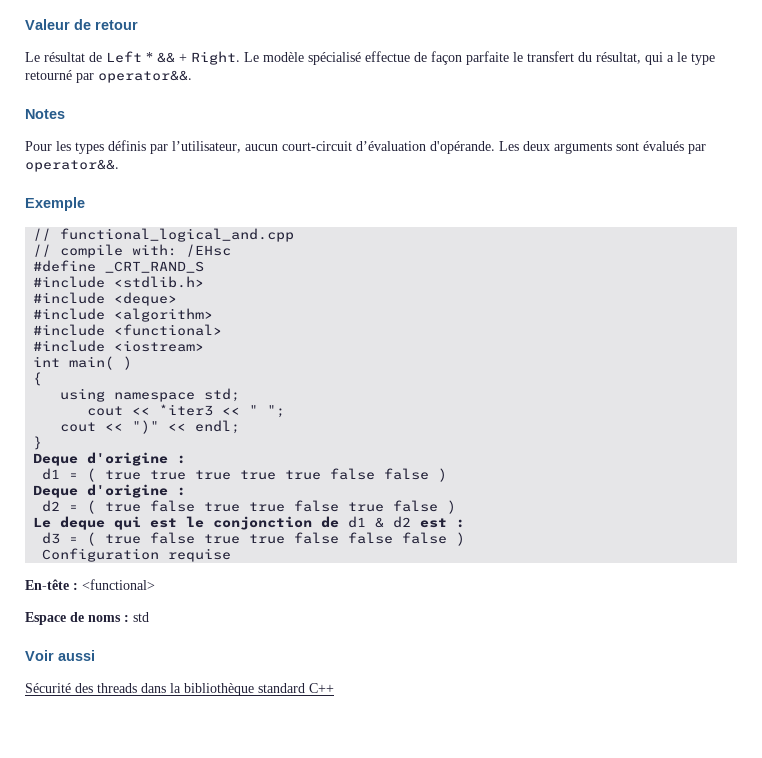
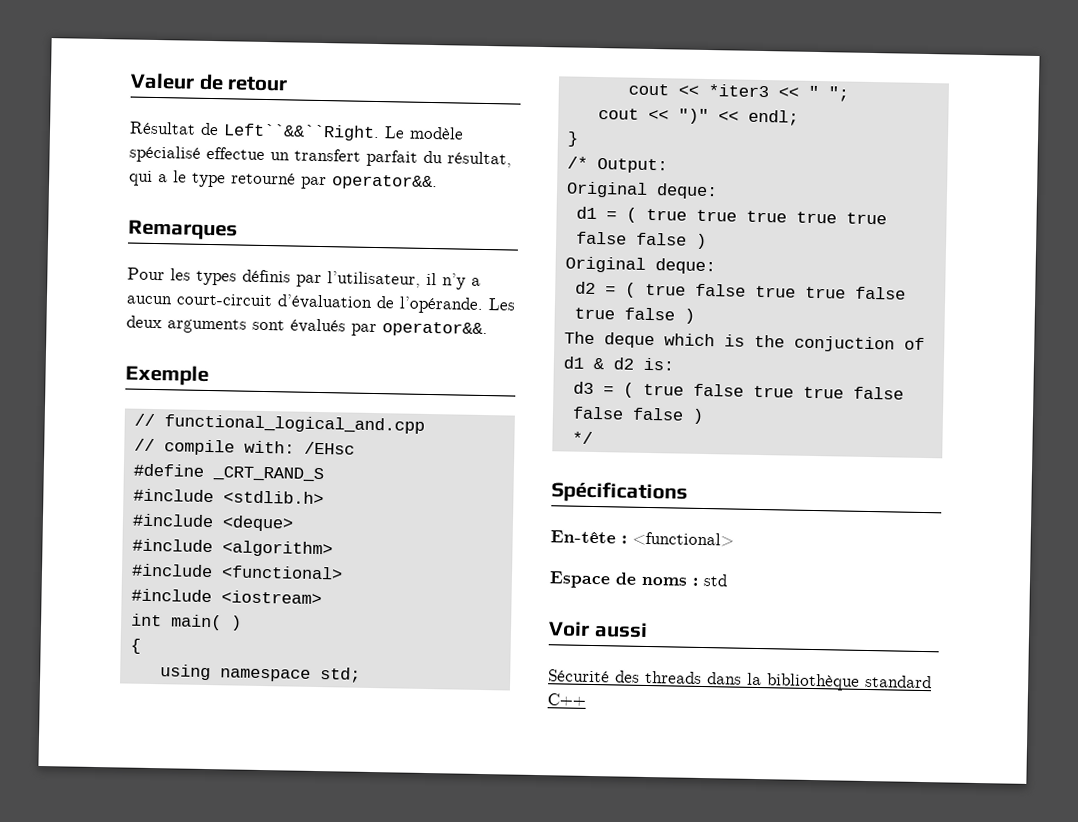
[25,51,574,65] Le résultat de Left * && + Right. Le modèle spécialisé effectue de façon parfaite le transfert -> [129,121,464,142] [129,145,418,167] Résultat de Left``&&``Right. Le modèle spécialisé effectue un transfert parfait
[25,109,65,119] Notes -> [128,219,238,241] Remarques
(241, 147) none -> [426,272,481,290] il n’y a
[430,141,495,154] d'opérande. -> [376,296,484,314] de l’opérande.
[33,452,187,466] Deque d'origine : -> [566,156,668,174] [565,181,718,200] /* Output: // Original deque:
[33,484,187,498] Deque d'origine : -> [564,256,716,275] Original deque:
[33,516,340,530] Le deque qui est le conjonction de -> [563,331,925,353] The deque which is the conjuction of
[420,518,466,528] est : -> [642,357,674,371] is:
[42,548,232,562] Configuration requise -> [571,431,593,444] [551,481,688,504] */ // Spécifications

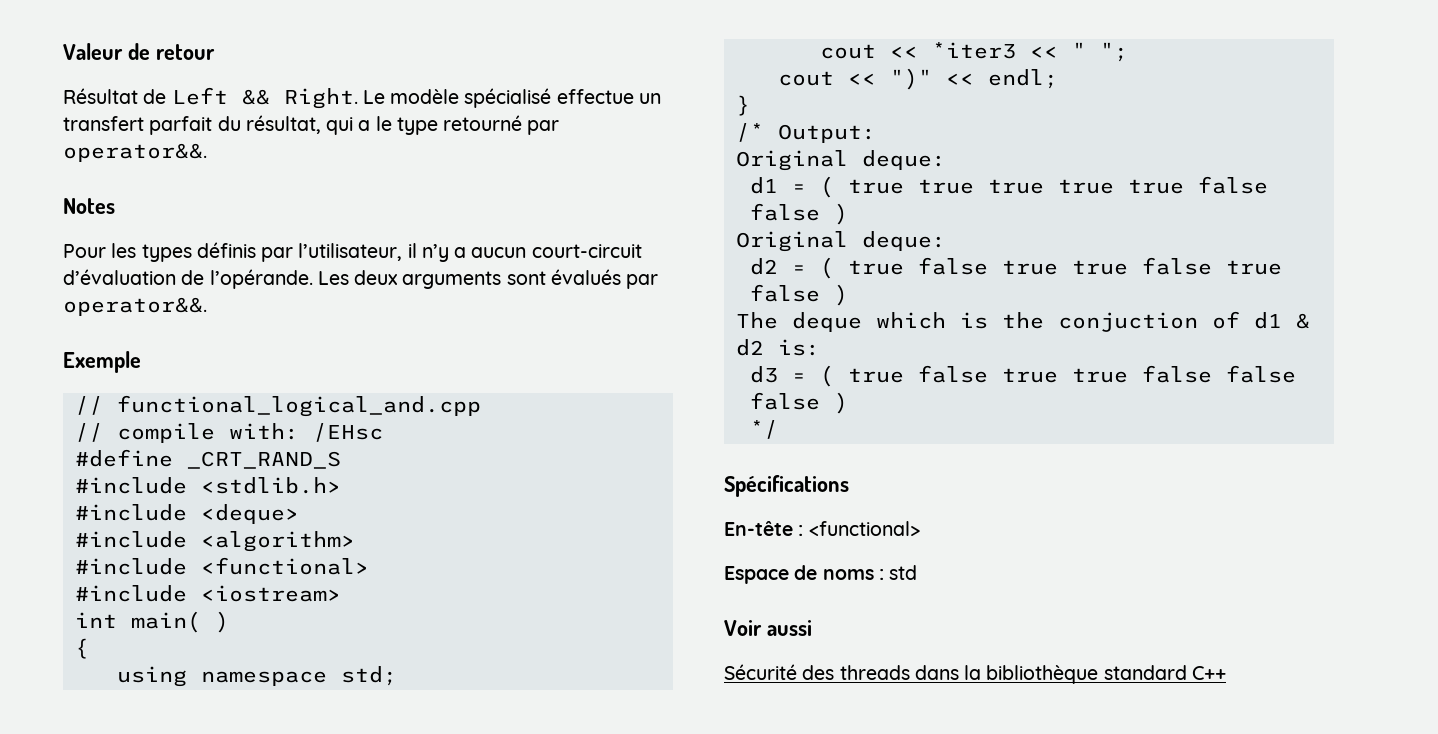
[223,123,380,142] Left``&&``Right. -> [171,87,358,109] Left && Right.
[128,219,238,241] Remarques -> [63,198,115,214] Notes

